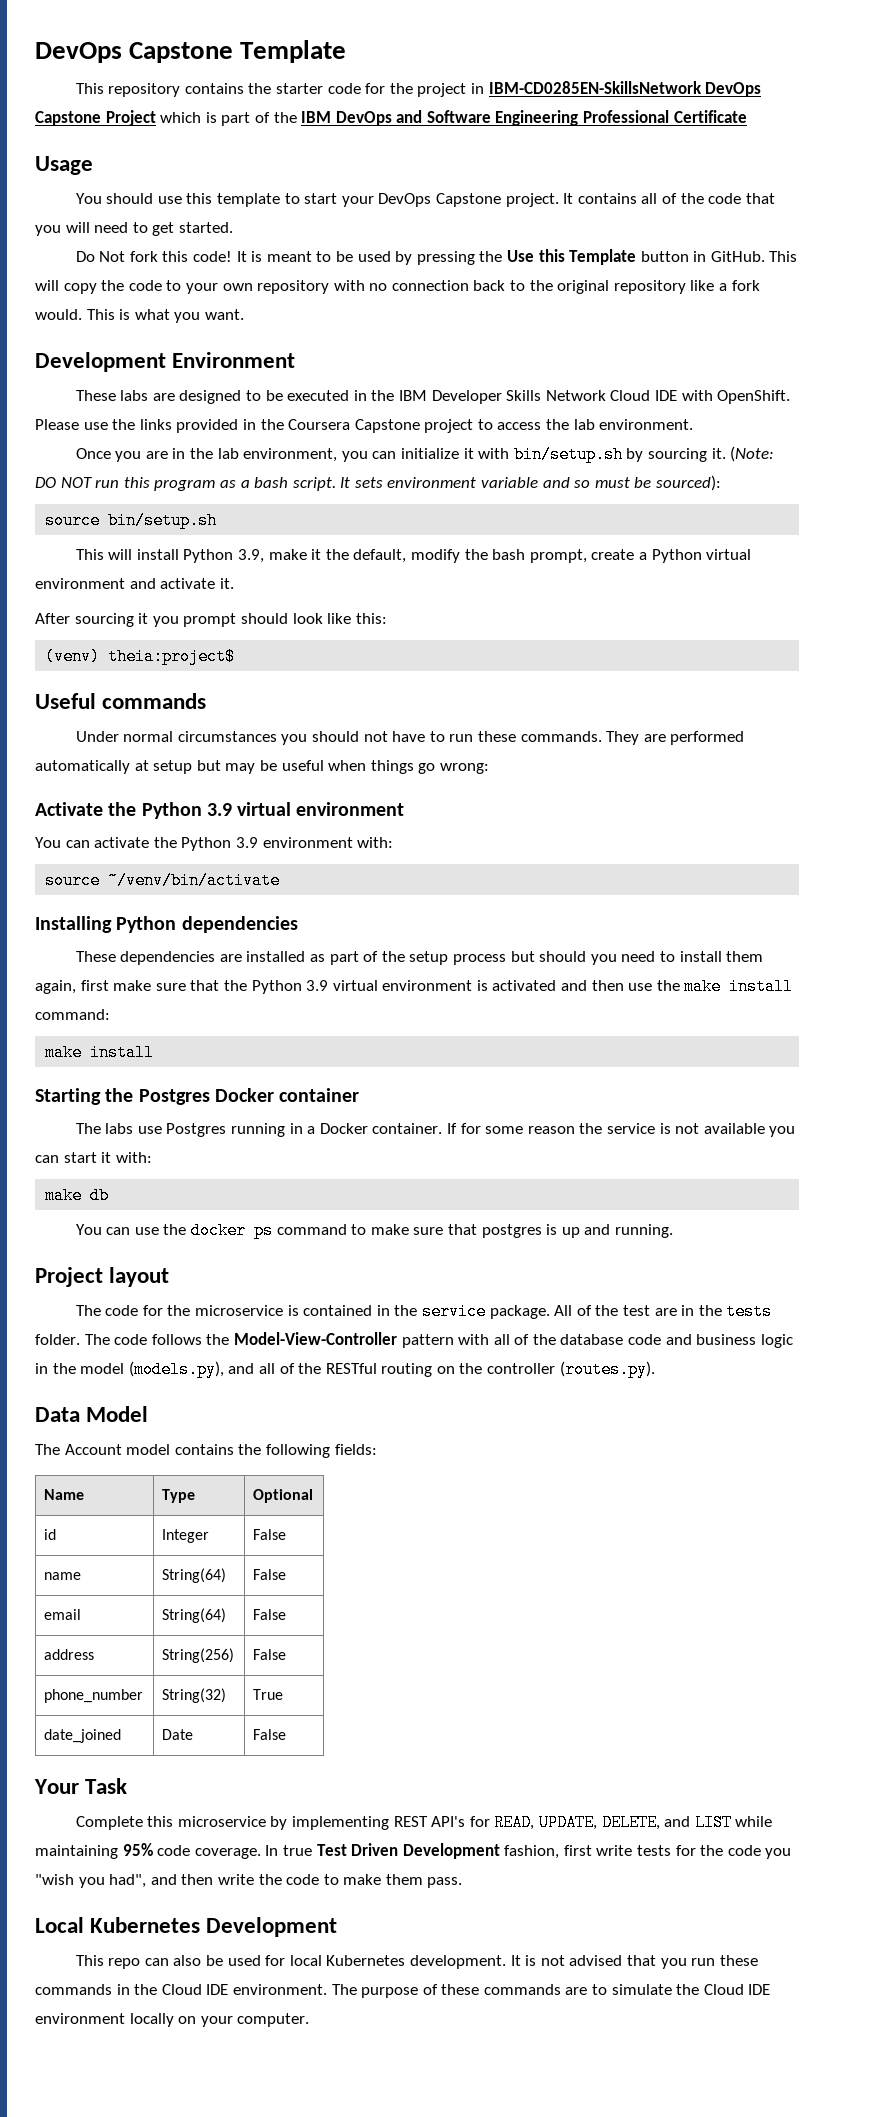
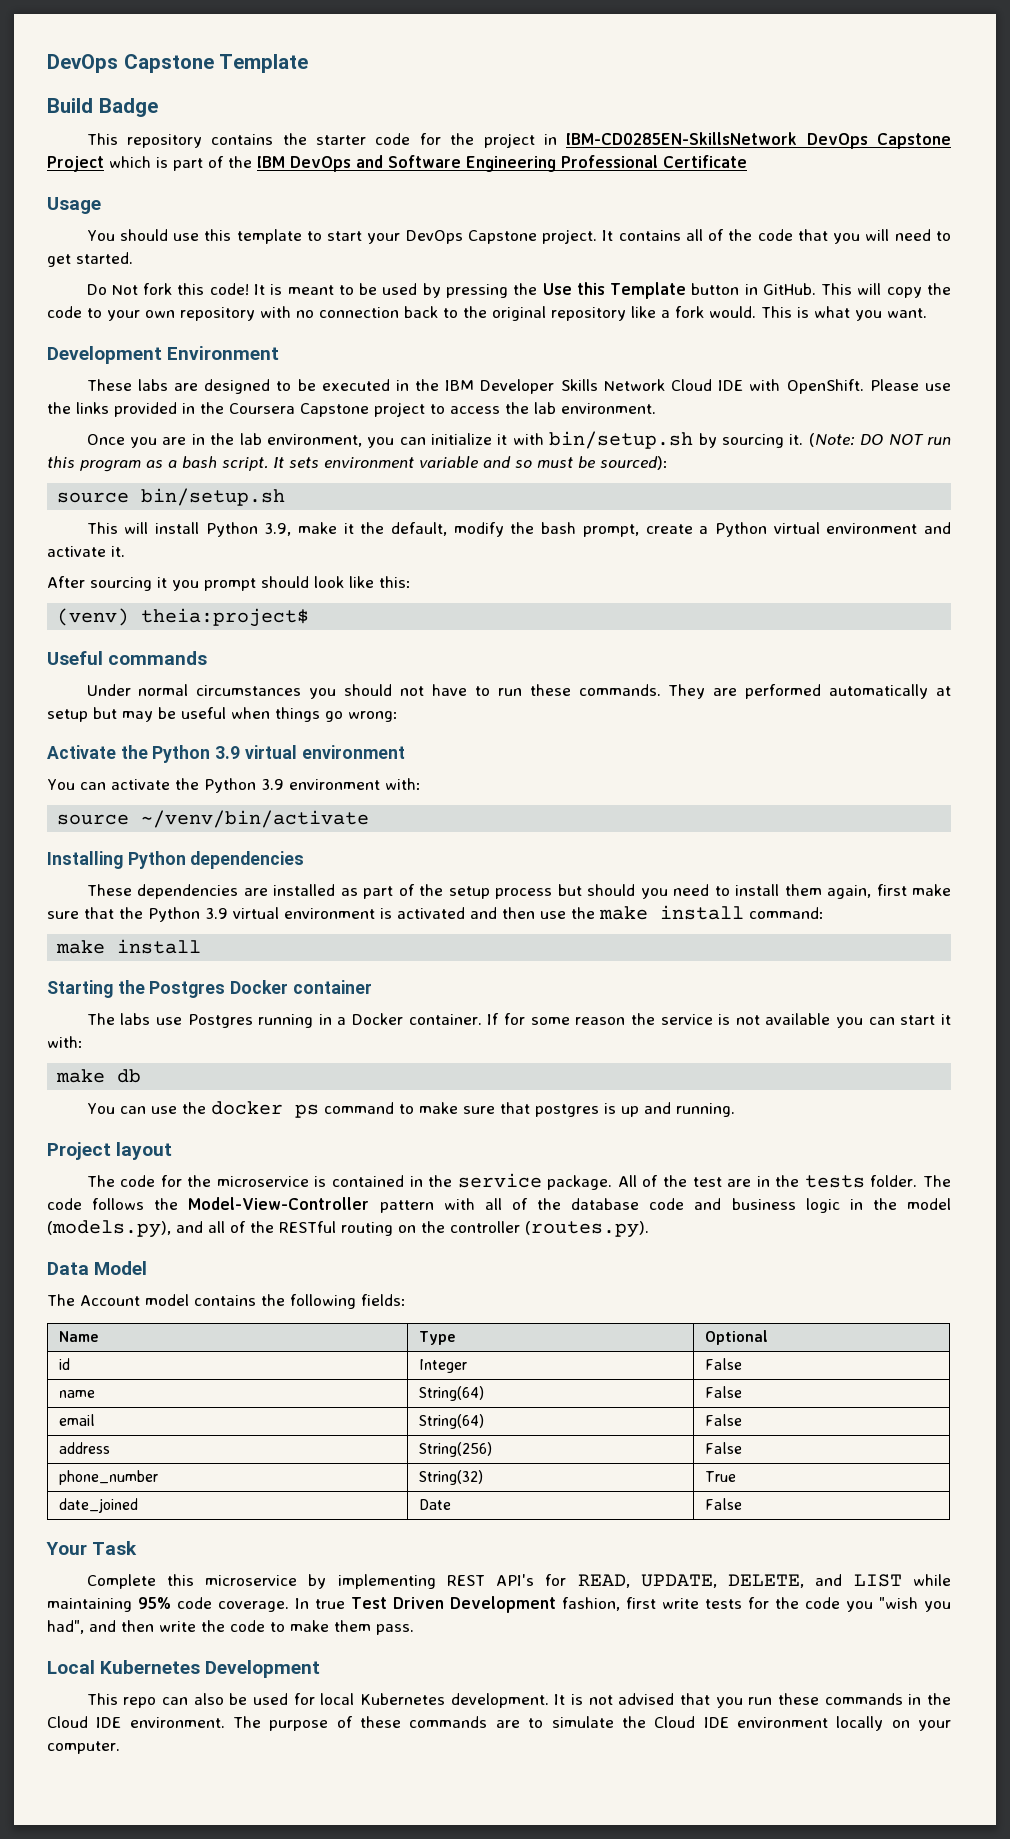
(347, 51) none -> [47,98,158,117] // Build Badge

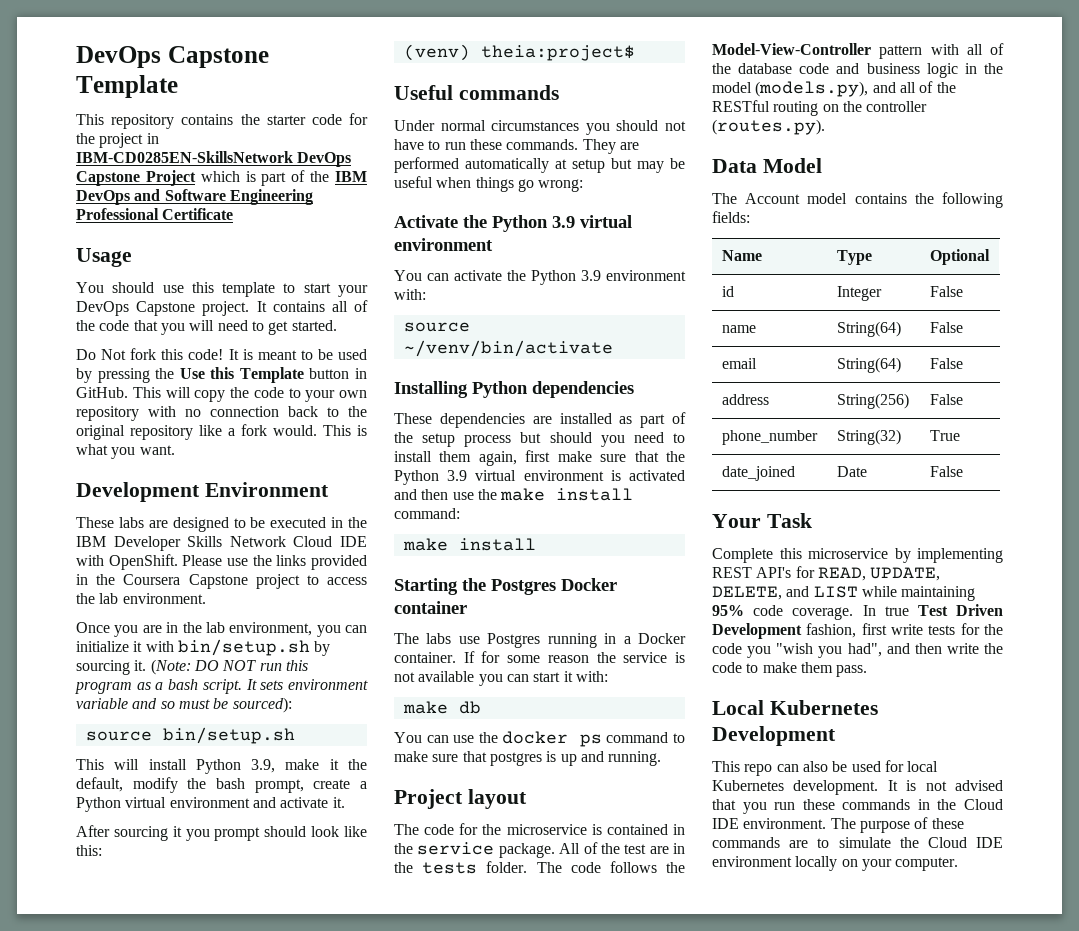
[47,98,158,117] // Build Badge -> (178, 86) none

